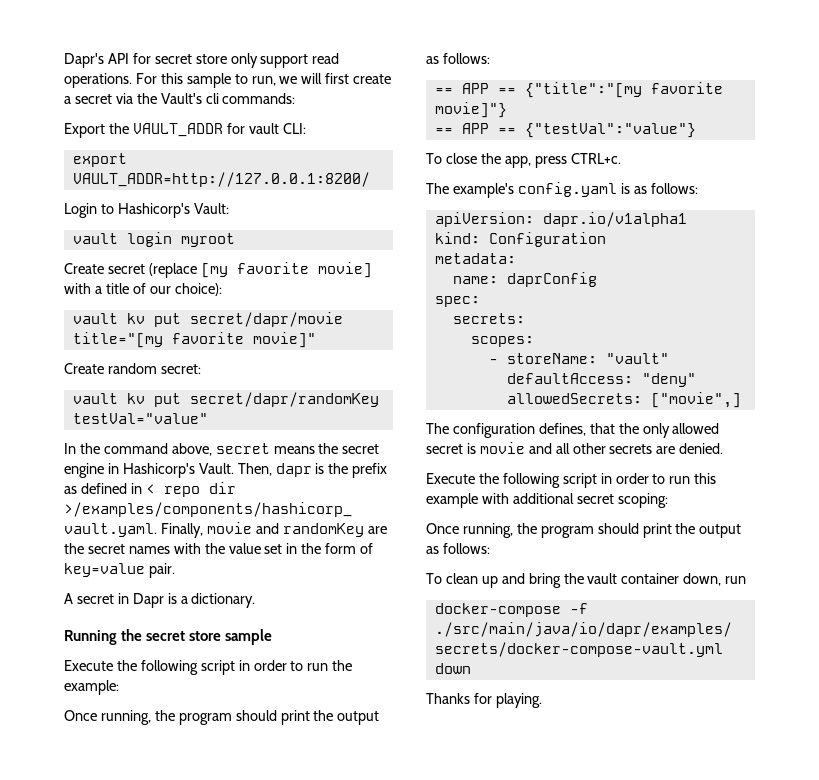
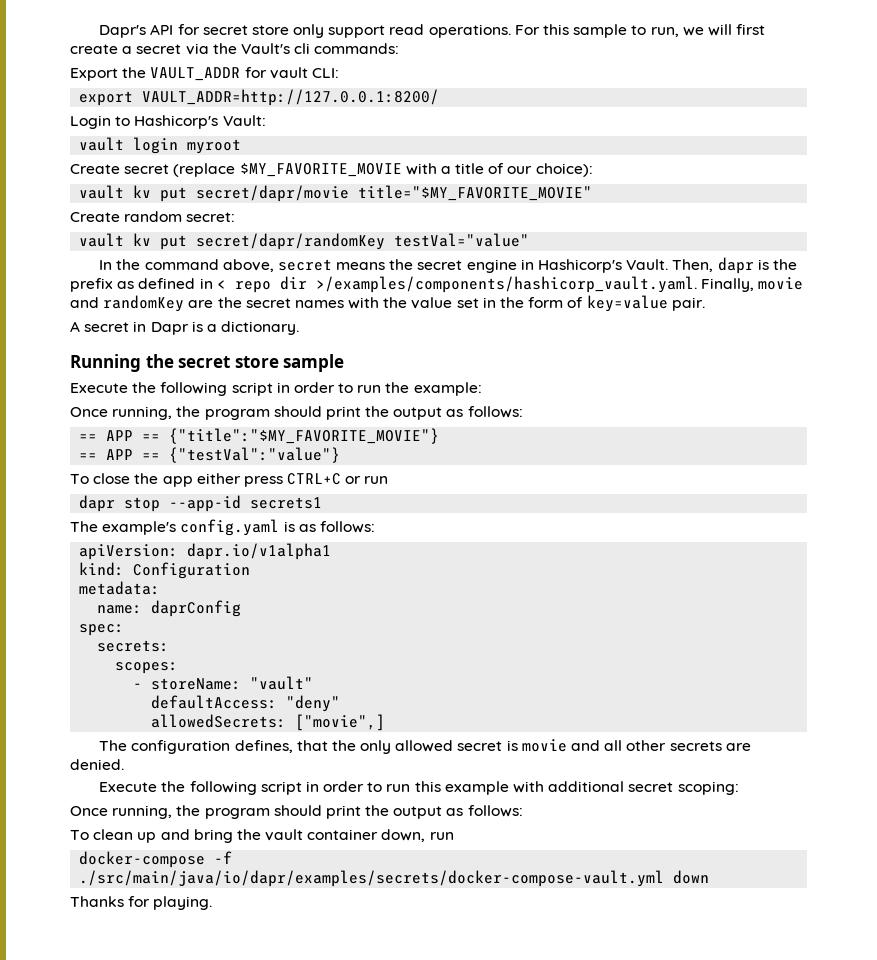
[200,262,372,278] [my favorite movie] -> [239,163,402,177] $MY_FAVORITE_MOVIE
[72,332,316,348] title="[my favorite movie]" -> [358,185,593,201] title="$MY_FAVORITE_MOVIE"
[524,82,723,98] [434,102,507,118] {"title":"[my favorite movie]"} -> [169,428,440,444] {"title":"$MY_FAVORITE_MOVIE"}
[504,153,621,168] app, press CTRL+c. -> [162,473,389,487] [79,495,323,512] app either press CTRL+C or run // dapr stop --app-id secrets1

